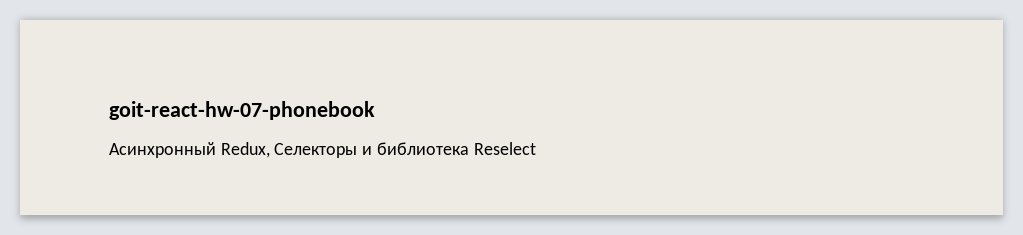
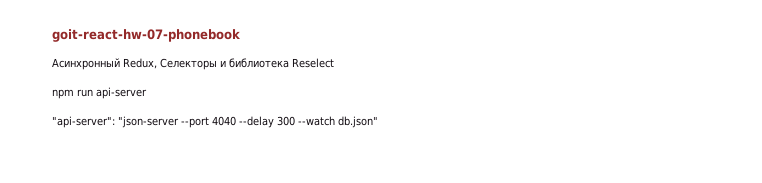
(536, 148) none -> [52,87,147,99] [52,116,378,128] // npm run api-server // "api-server": "json-server --port 4040 --delay 300 --watch db.json"

